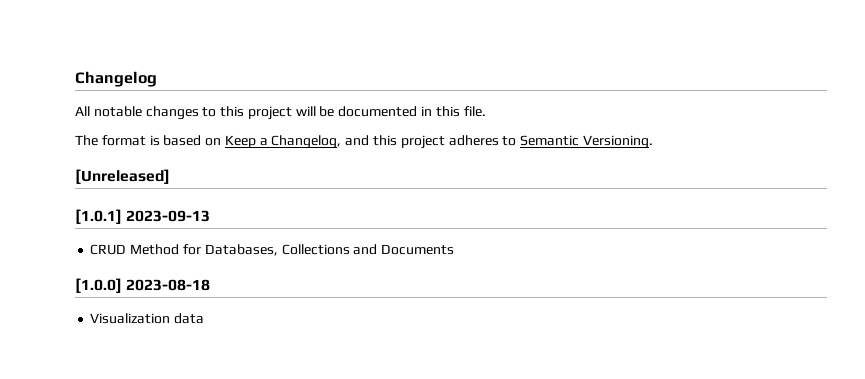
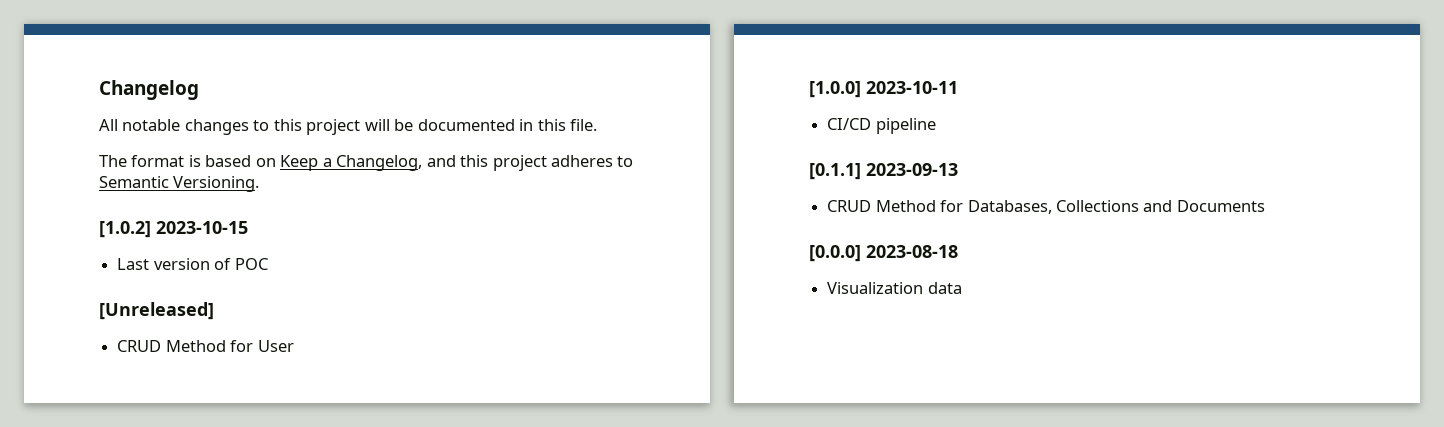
[75,169,170,184] [75,209,122,224] [Unreleased] // [1.0.1] -> [99,221,248,238] [117,258,268,270] [99,302,214,320] [117,340,294,352] [809,81,958,98] [827,118,936,134] [809,163,861,180] [1.0.2] 2023-10-15 // Last version of POC // [Unreleased] // CRUD Method for User // [1.0.0] 2023-10-11 // CI/CD pipeline // [0.1.1]
[75,278,122,293] [1.0.0] -> [809,245,861,262] [0.0.0]

